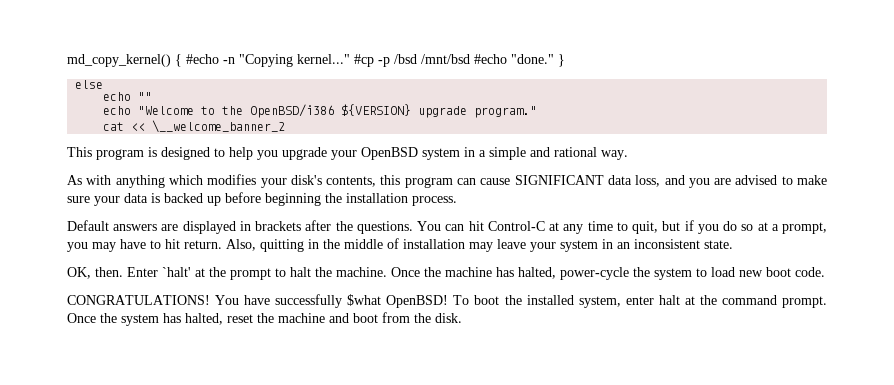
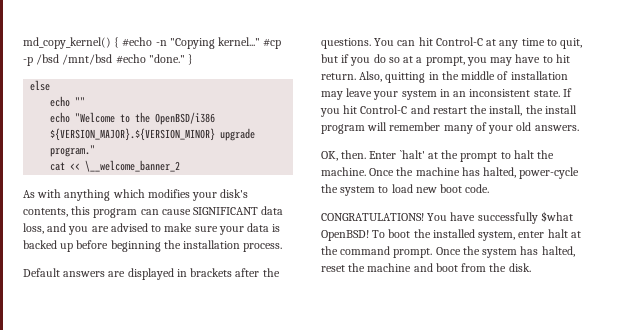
[341,104,412,116] ${VERSION} -> [50,128,216,141] ${VERSION_MAJOR}.${VERSION_MINOR}
[67,147,628,160] // This program is designed to help you upgrade your OpenBSD system in a simple and rational way. -> (181, 166) none
(733, 244) none -> [562,88,572,97] [320,105,577,117] [321,122,579,134] If you hit Control-C and restart the install, the install program will remember many of your old answers.

